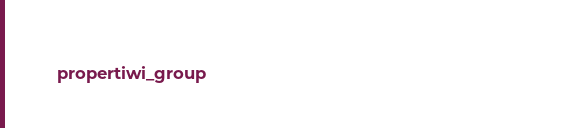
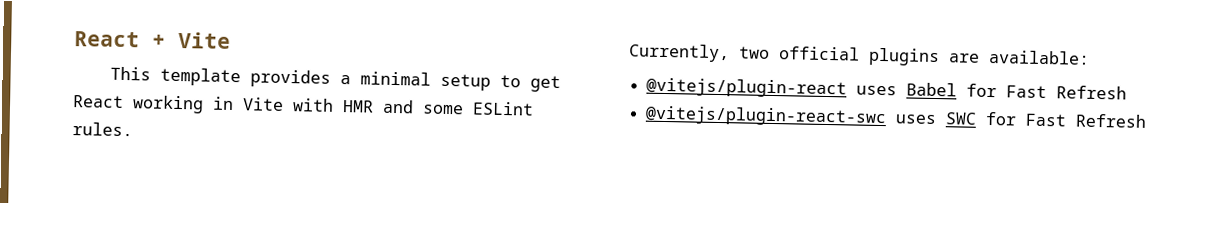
[57,66,206,83] propertiwi_group -> [74,31,231,49] [110,66,562,93] [73,95,534,116] [72,122,133,137] [628,43,1090,67] [646,77,1128,100] [645,105,1148,128] React + Vite // This template provides a minimal setup to get React working in Vite with HMR and some ESLint rules. // Currently, two official plugins are available: // @vitejs/plugin-react uses Babel for Fast Refresh // @vitejs/plugin-react-swc uses SWC for Fast Refresh

